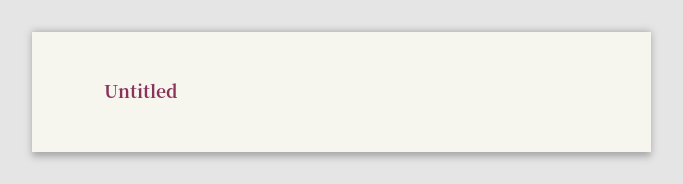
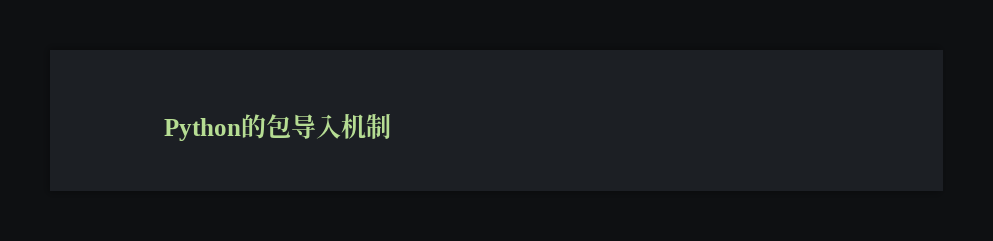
[104,83,178,98] Untitled -> [164,114,391,141] Python的包导入机制

